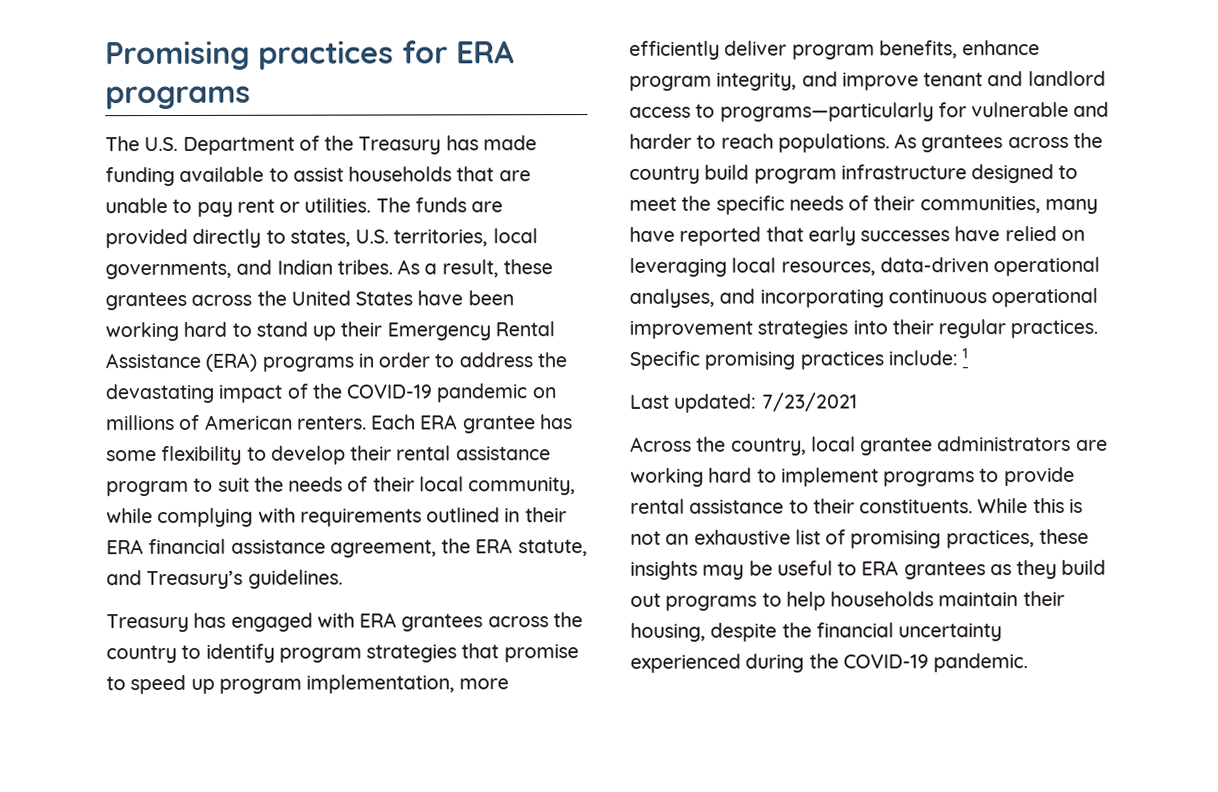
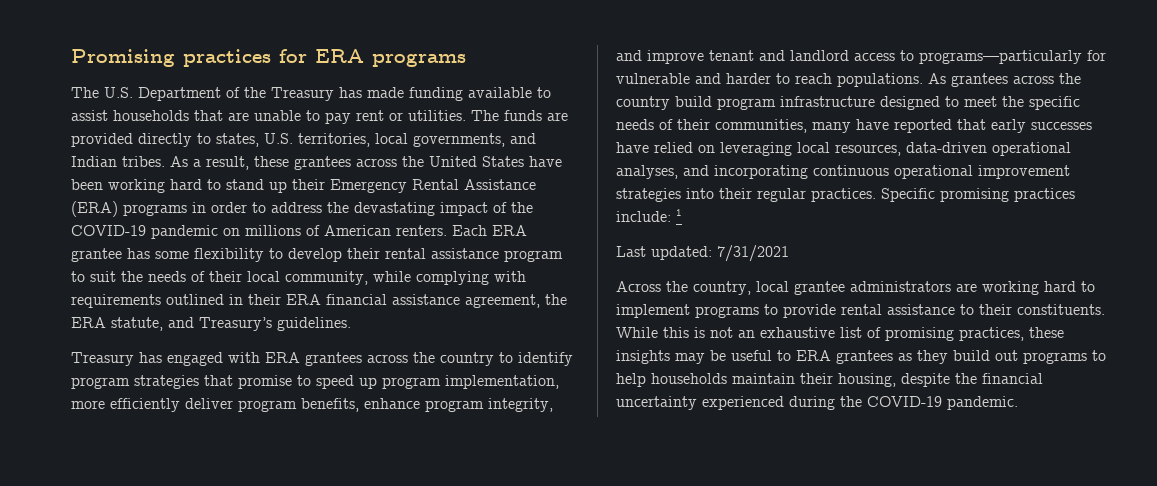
[760,392,858,412] 7/23/2021 -> [717,245,789,262] 7/31/2021

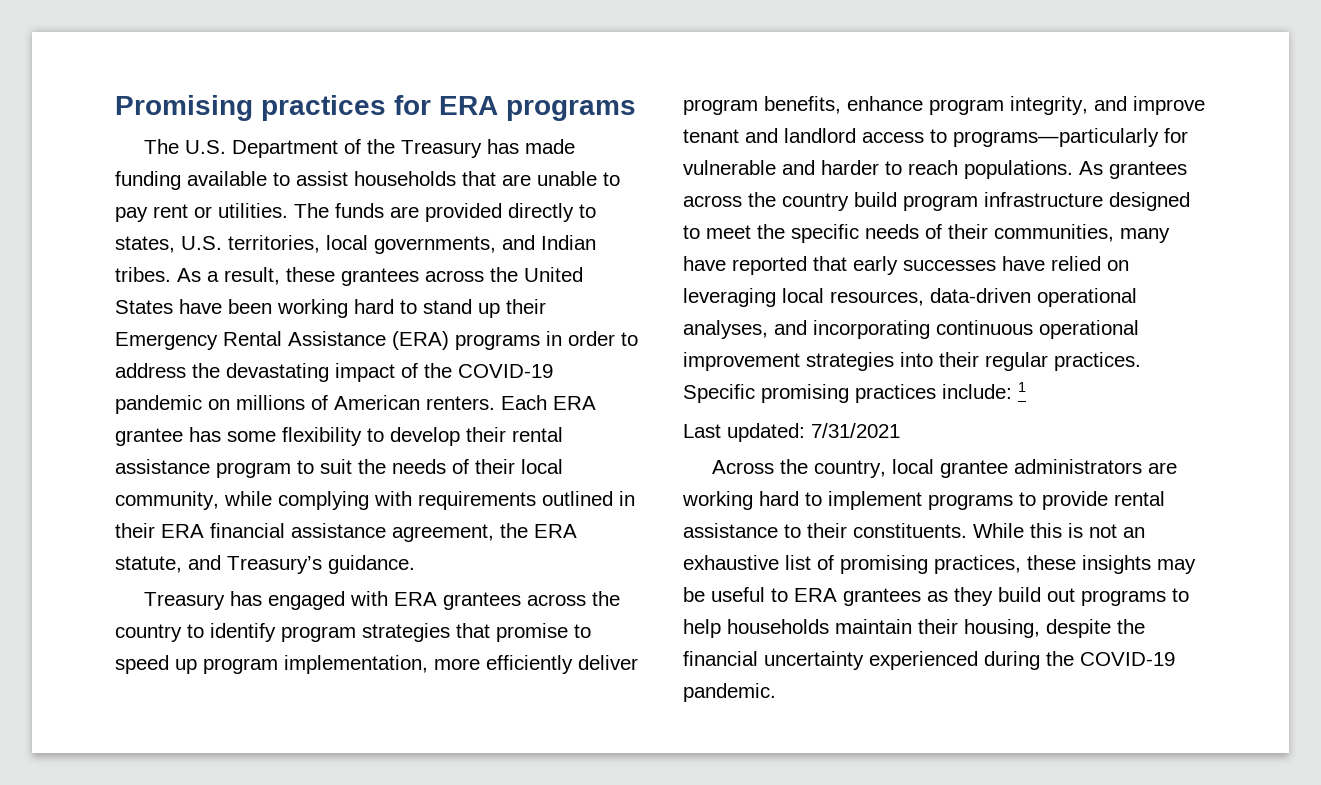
[277,317,351,331] guidelines. -> [328,555,415,574] guidance.

